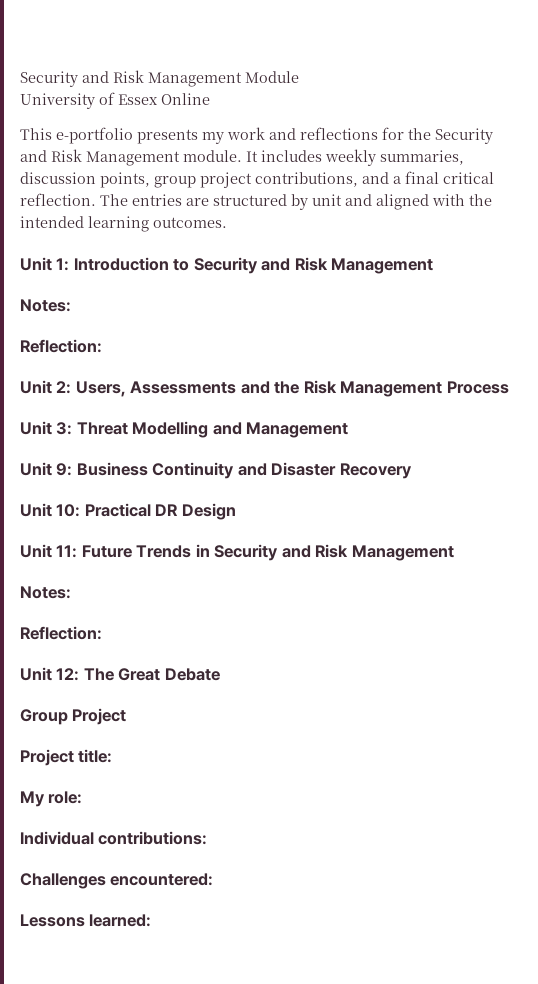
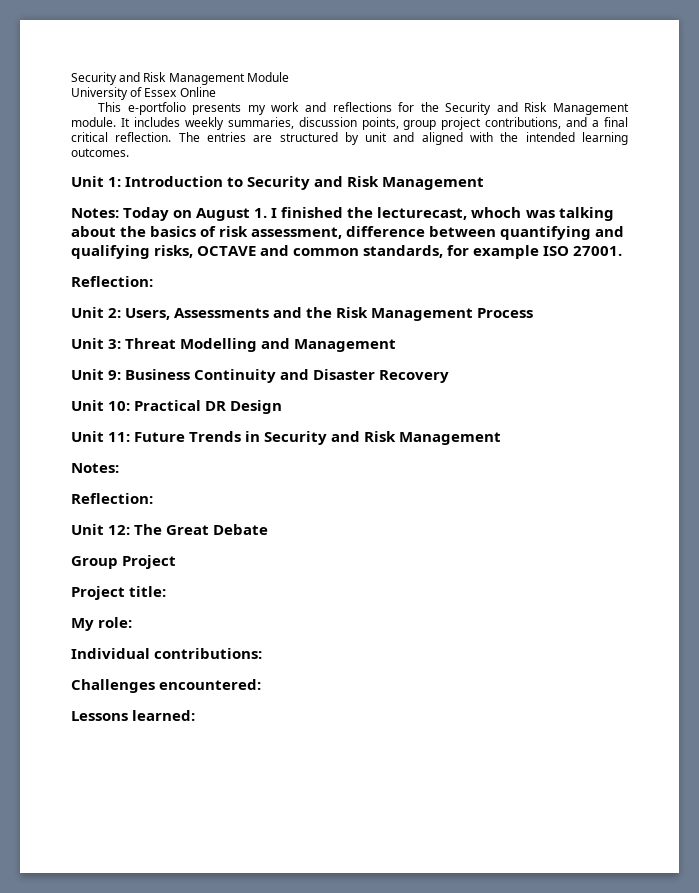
(71, 305) none -> [123,207,614,221] [71,226,625,240] [71,245,623,259] Today on August 1. I finished the lecturecast, whoch was talking about the basics of risk assessment, difference between quantifying and qualifying risks, OCTAVE and common standards, for example ISO 27001.

